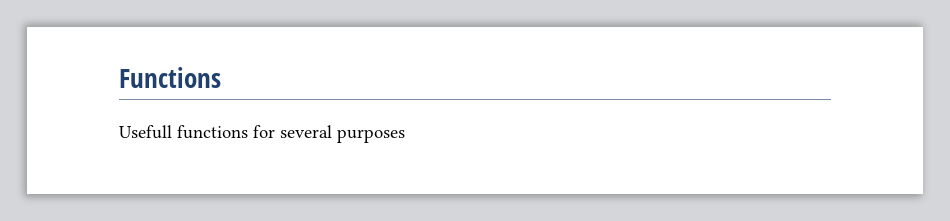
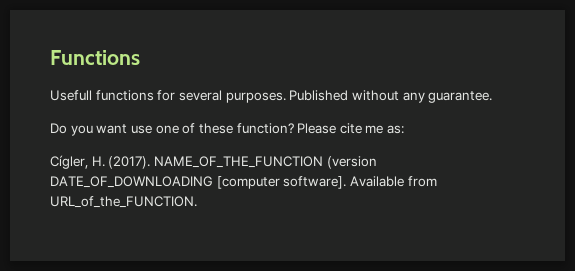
[337,129,405,143] purposes -> [225,90,493,103] [50,123,405,136] [50,155,377,169] [50,176,437,189] [50,196,197,208] purposes. Published without any guarantee. // Do you want use one of these function? Please cite me as: // Cígler, H. (2017). NAME_OF_THE_FUNCTION (version DATE_OF_DOWNLOADING [computer software]. Available from URL_of_the_FUNCTION.

